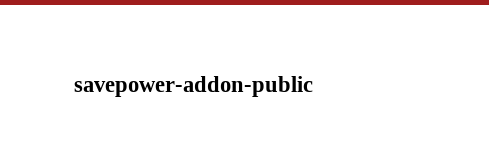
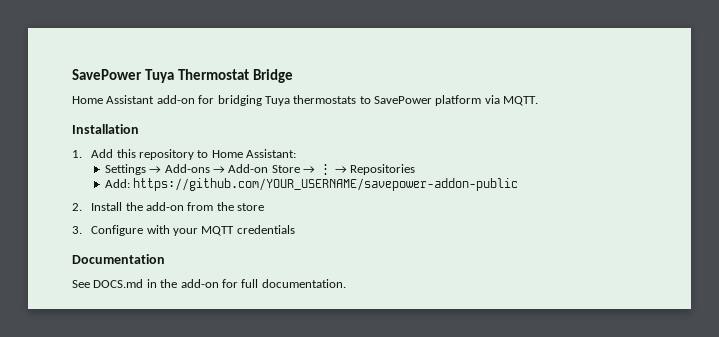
[74,76,313,97] savepower-addon-public -> [72,69,293,83] [72,95,539,106] [72,124,139,134] [72,149,297,160] [104,164,416,175] [104,178,519,191] [72,202,265,211] [72,225,295,236] [72,254,165,264] [72,279,346,288] SavePower Tuya Thermostat Bridge // Home Assistant add-on for bridging Tuya thermostats to SavePower platform via MQTT. // Installation // 1. Add this repository to Home Assistant: // Settings → Add-ons → Add-on Store → ⋮ → Repositories // Add: https://github.com/YOUR_USERNAME/savepower-addon-public // 2. Install the add-on from the store // 3. Configure with your MQTT credentials // Documentation // See DOCS.md in the add-on for full documentation.

